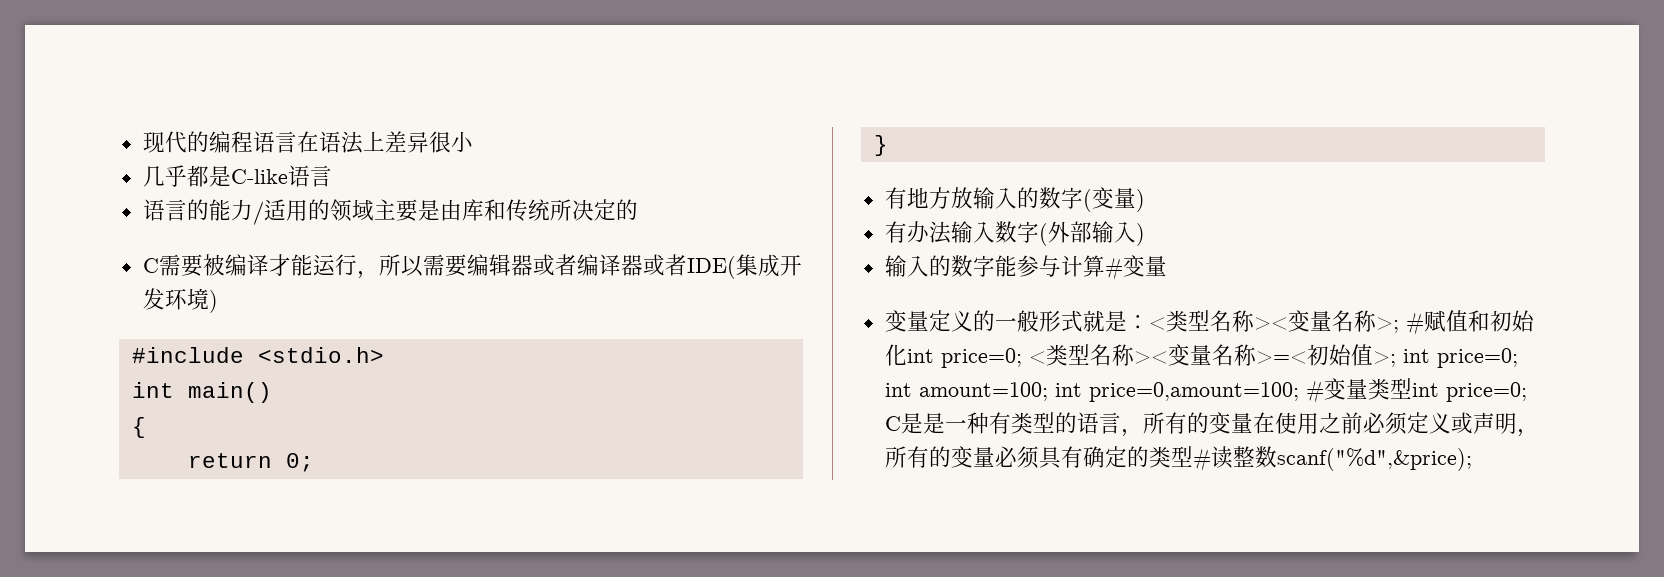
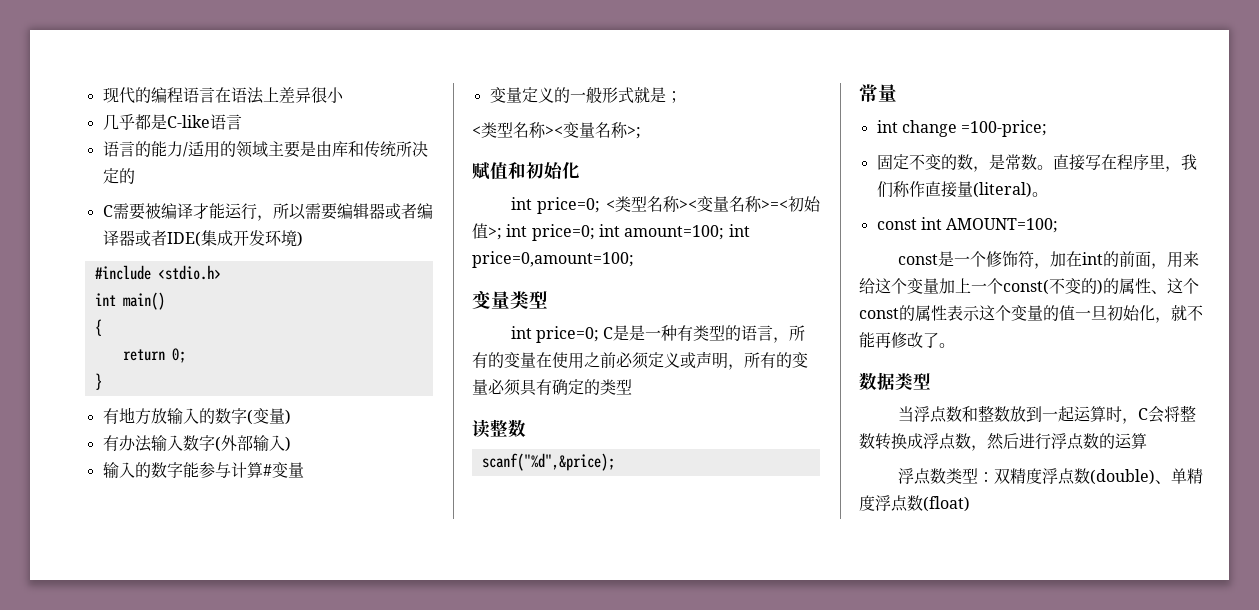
[1126,315,1149,329] ： -> [665,91,682,103] ； //
[1405,312,1424,335] # -> (641, 132) //
(907, 355) none -> (580, 170) //
[1305,380,1324,403] # -> (634, 259) //
(1412, 388) none -> (548, 300) //
[1192,448,1211,471] # -> (632, 387) //
(1277, 457) none -> (526, 428) //
(1472, 459) none -> [859,84,897,102] [876,120,1048,137] [876,154,1197,172] [876,181,1048,198] [876,217,1059,233] [897,251,1199,269] [859,278,1199,295] [859,305,1203,323] [859,332,955,348] [859,372,931,391] [897,405,1196,424] [859,433,1147,451] [897,468,1203,485] [859,495,970,512] // 常量 // int change =100-price; // 固定不变的数，是常数。直接写在程序里，我们称作直接量(literal)。 // const int AMOUNT=100; // const是一个修饰符，加在int的前面，用来给这个变量加上一个const(不变的)的属性、这个const的属性表示这个变量的值一旦初始化，就不能再修改了。 // 数据类型 // 当浮点数和整数放到一起运算时，C会将整数转换成浮点数，然后进行浮点数的运算 // 浮点数类型：双精度浮点数(double)、单精度浮点数(float)

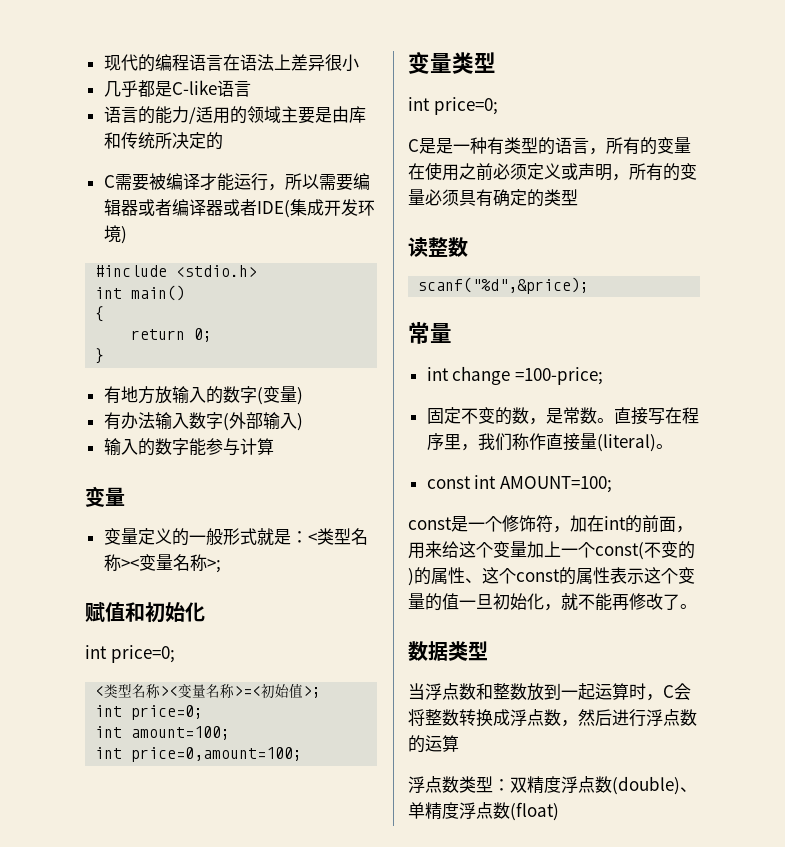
[262,464,272,476] # -> (274, 446) //
[665,91,682,103] ； // -> [290,531,308,543] ：
(601, 205) none -> (175, 654) //
[506,224,595,241] int price=0; -> [95,705,204,720] // int price=0; //
(725, 232) none -> (231, 733) //
(599, 334) none -> (498, 106) //

